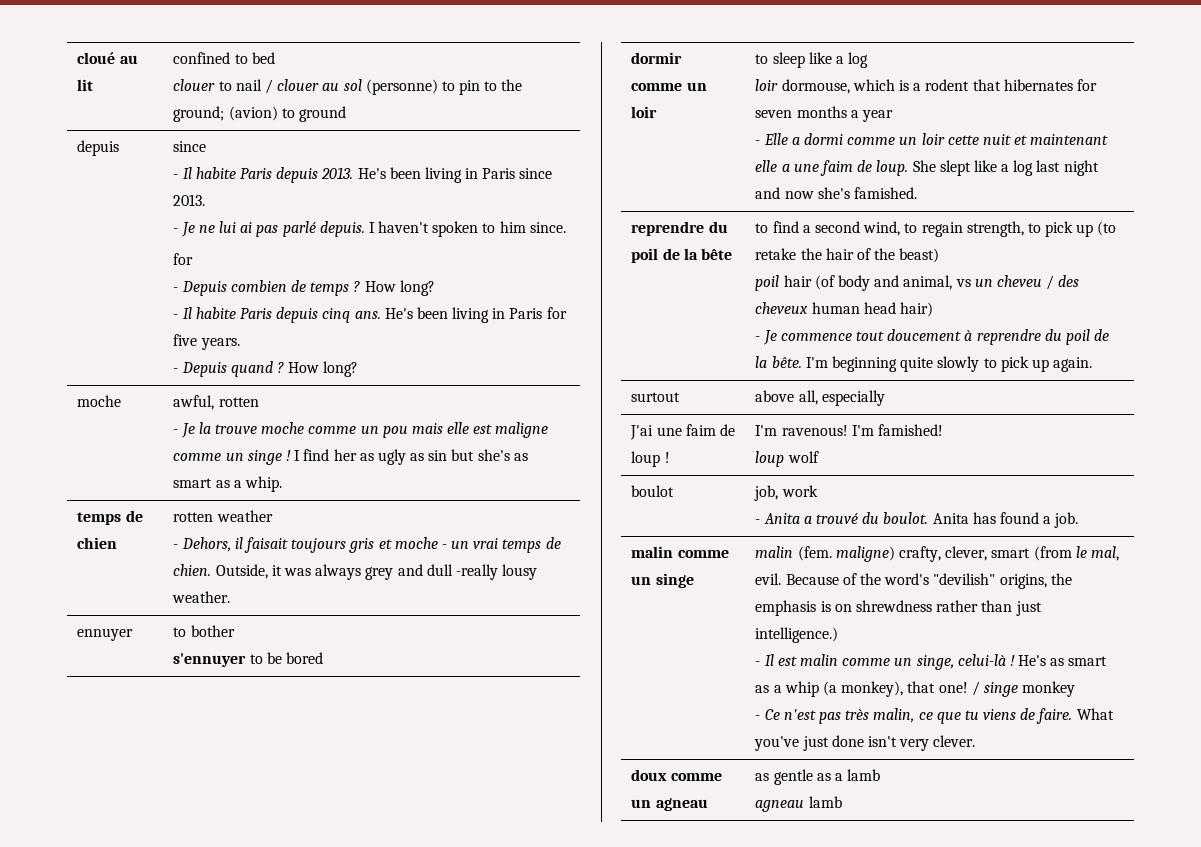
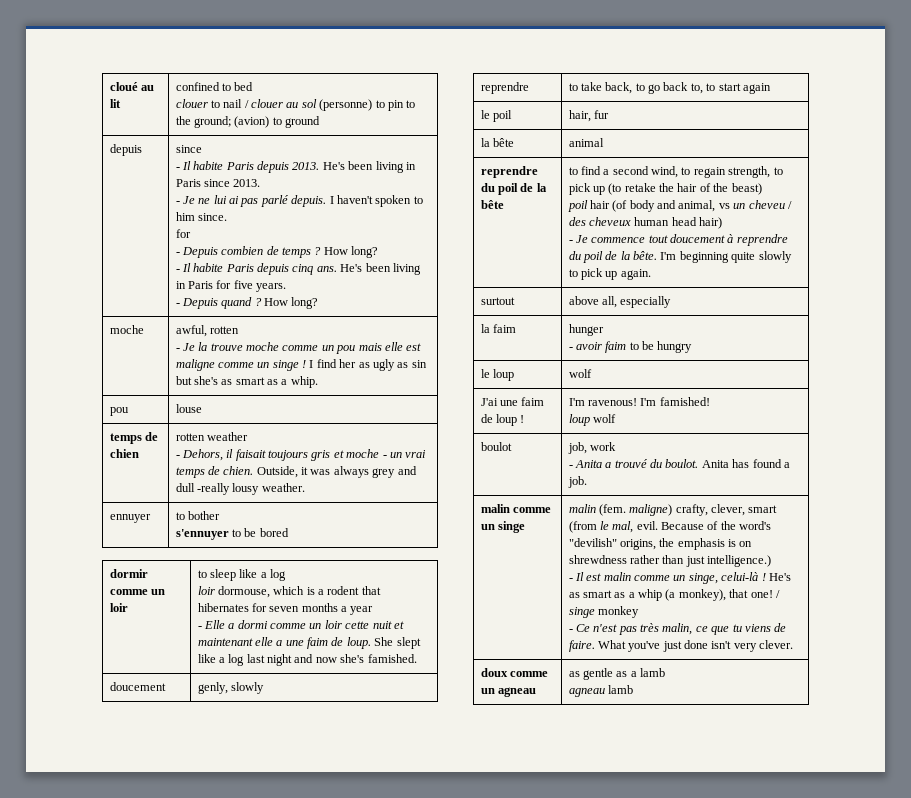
(282, 484) none -> [109,407,129,416] [175,404,202,413] // pou | louse
(917, 193) none -> [109,682,166,691] [197,682,264,694] [480,82,529,94] [568,82,771,94] [480,110,512,122] [568,110,609,122] [480,138,514,147] [568,138,604,147] // doucement | genly, slowly // reprendre | to take back, to go back to, to start again // le poil | hair, fur // la bête | animal
(885, 398) none -> [480,324,516,333] [568,324,604,336] [568,341,693,353] [480,369,514,381] [568,369,592,378] // la faim | hunger // - avoir faim to be hungry // le loup | wolf

